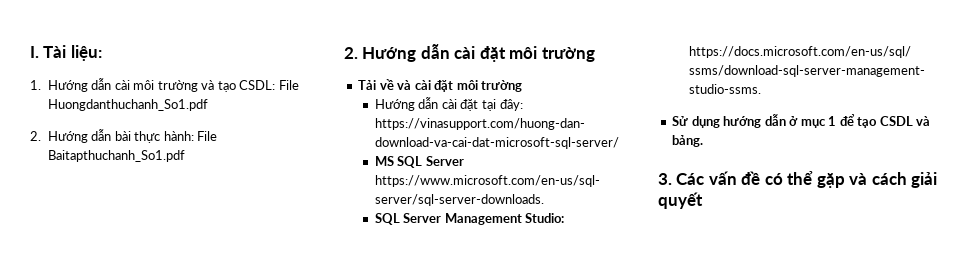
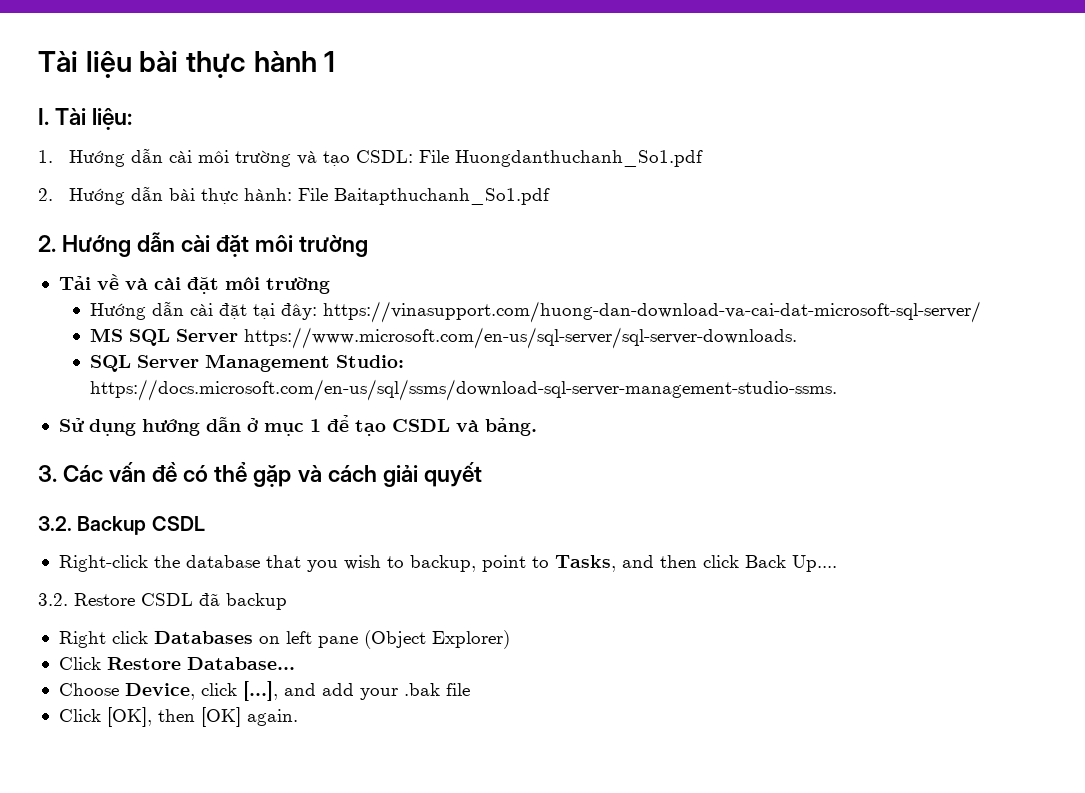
(30, 52) none -> [38,51,336,78] Tài liệu bài thực hành 1 //
(703, 200) none -> [38,516,205,535] [58,555,837,572] [38,593,287,610] [58,630,510,649] [58,657,295,670] [58,681,470,701] [58,707,298,727] // 3.2. Backup CSDL // Right-click the database that you wish to backup, point to Tasks, and then click Back Up.... // 3.2. Restore CSDL đã backup // Right click Databases on left pane (Object Explorer) // Click Restore Database... // Choose Device, click [...], and add your .bak file // Click [OK], then [OK] again.

